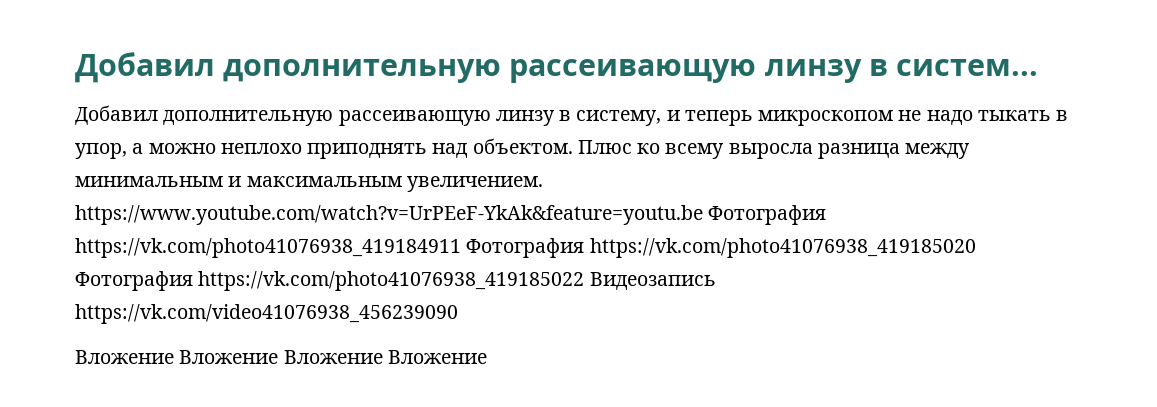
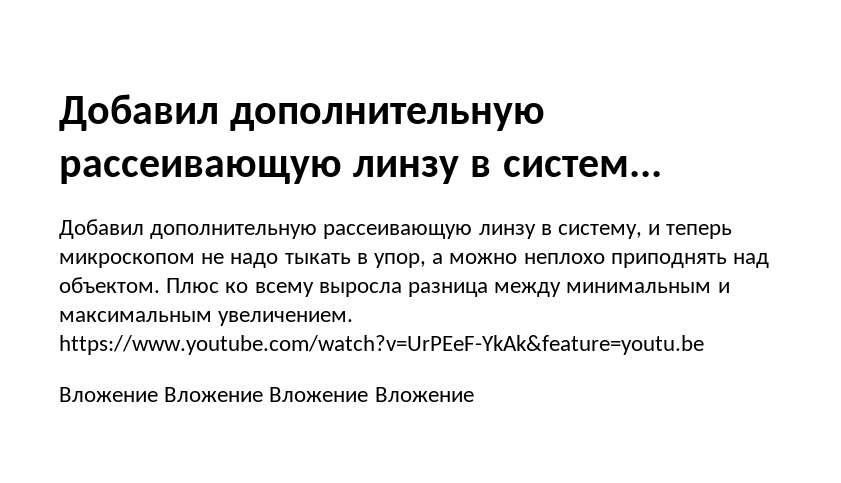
[708,205,827,225] [75,238,976,258] [75,271,716,291] [75,304,458,324] Фотография https://vk.com/photo41076938_419184911 Фотография https://vk.com/photo41076938_419185020 Фотография https://vk.com/photo41076938_419185022 Видеозапись https://vk.com/video41076938_456239090 -> (704, 345) none

